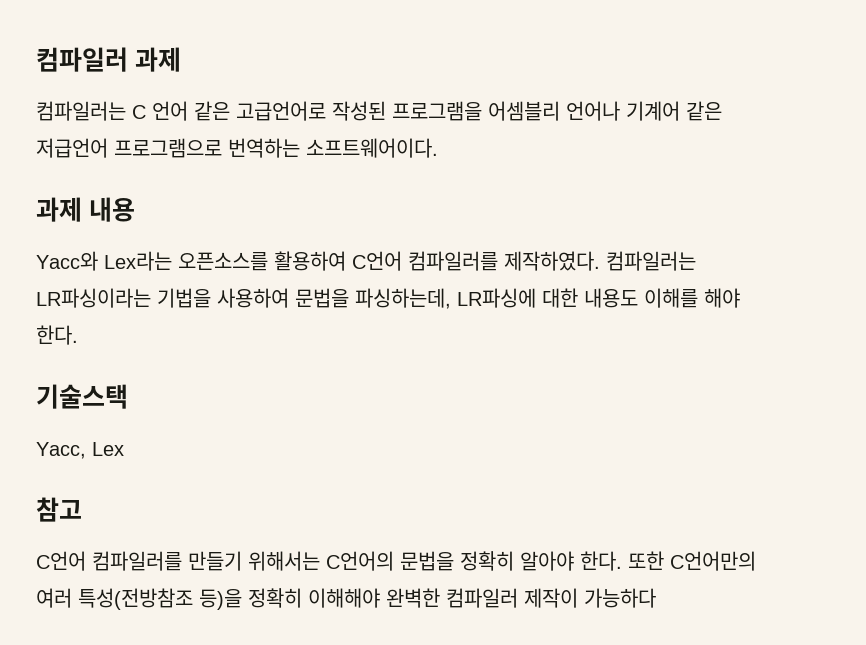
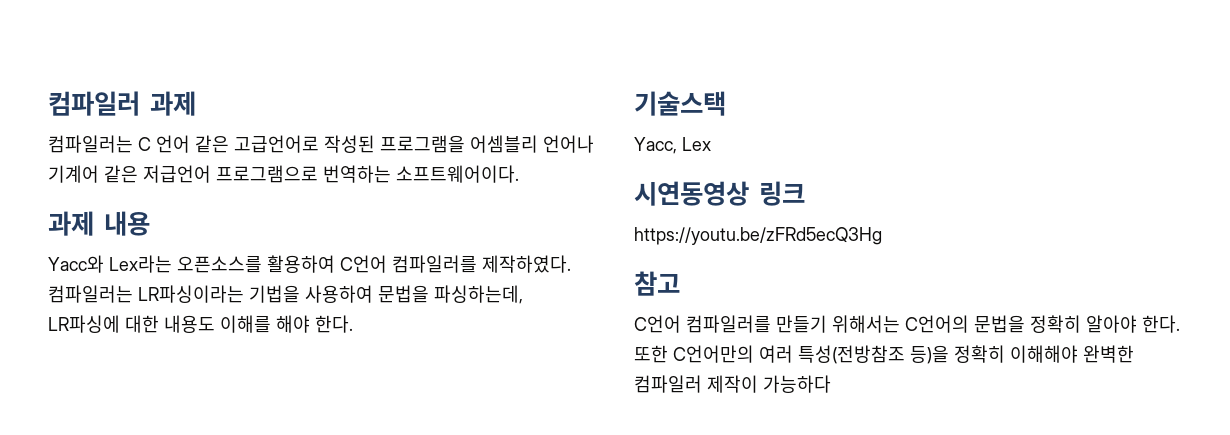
(124, 449) none -> [634,181,805,206] [634,227,882,245] // 시연동영상 링크 // https://youtu.be/zFRd5ecQ3Hg

